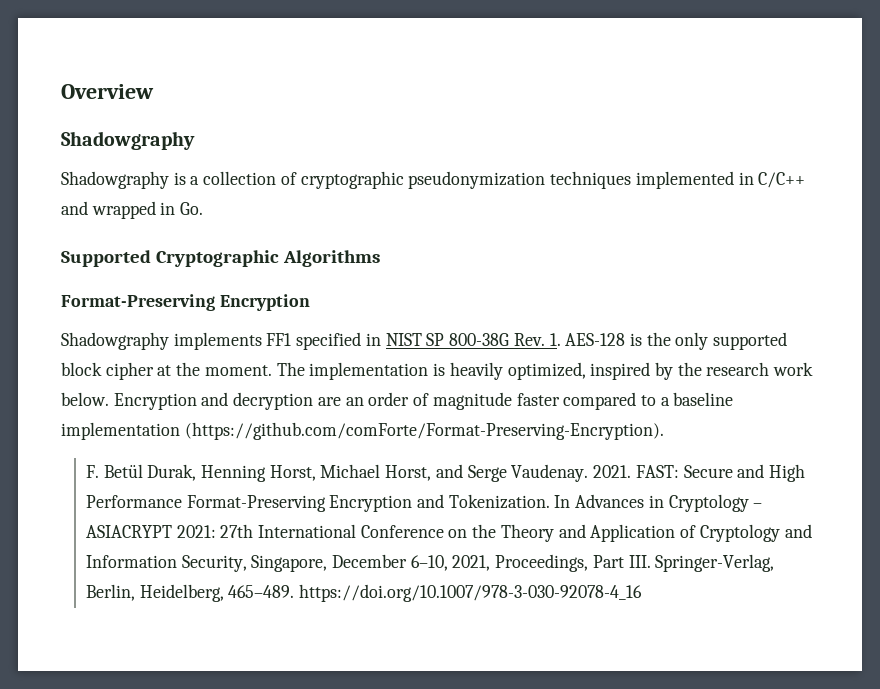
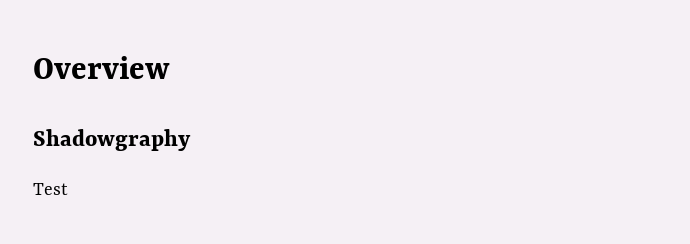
[61,171,806,189] [61,201,204,219] [61,250,380,267] [61,294,310,311] [61,332,788,350] [61,362,814,380] [61,392,734,410] [61,422,664,440] [85,464,805,482] [85,494,763,512] [85,524,812,542] [85,554,775,572] [85,584,642,602] Shadowgraphy is a collection of cryptographic pseudonymization techniques implemented in C/C++ and wrapped in Go. // Supported Cryptographic Algorithms // Format-Preserving Encryption // Shadowgraphy implements FF1 specified in NIST SP 800-38G Rev. 1. AES-128 is the only supported block cipher at the moment. The implementation is heavily optimized, inspired by the research work below. Encryption and decryption are an order of magnitude faster compared to a baseline implementation (https://github.com/comForte/Format-Preserving-Encryption). // F. Betül Durak, Henning Horst, Michael Horst, and Serge Vaudenay. 2021. FAST: Secure and High Performance Format-Preserving Encryption and Tokenization. In Advances in Cryptology – ASIACRYPT 2021: 27th International Conference on the Theory and Application of Cryptology and Information Security, Singapore, December 6–10, 2021, Proceedings, Part III. Springer-Verlag, Berlin, Heidelberg, 465–489. https://doi.org/10.1007/978-3-030-92078-4_16 -> [33,183,68,195] Test

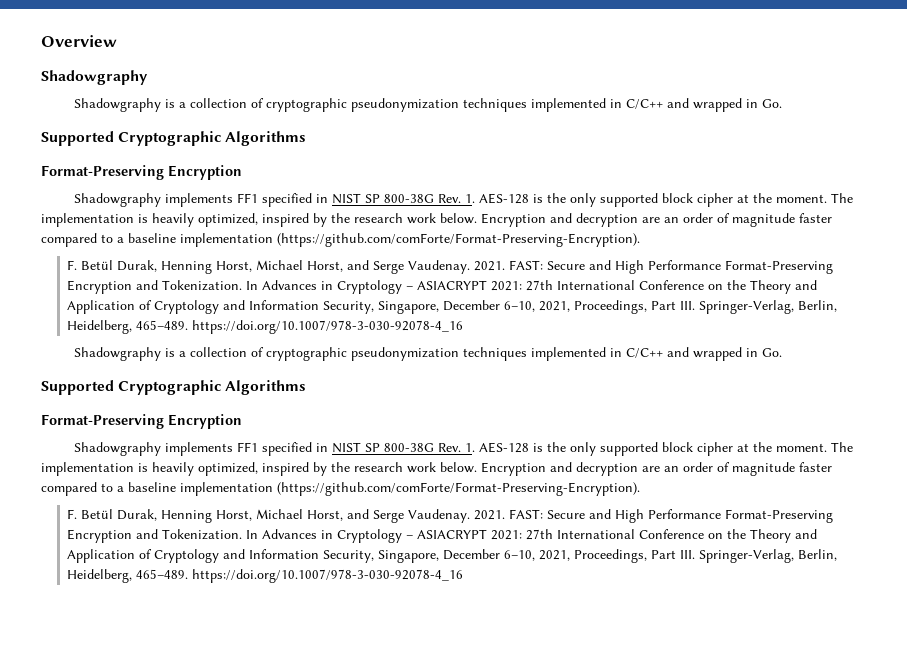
[33,183,68,195] Test -> [73,98,782,112] [41,131,307,146] [41,165,242,180] [73,193,853,207] [41,213,832,227] [41,233,640,247] [67,260,834,274] [67,280,818,294] [67,300,838,314] [67,320,464,334] [73,347,782,361] [41,380,307,395] [41,414,242,429] [73,442,853,456] [41,462,832,476] [41,482,640,496] [67,509,834,523] [67,529,818,543] [67,549,838,563] [67,569,464,583] Shadowgraphy is a collection of cryptographic pseudonymization techniques implemented in C/C++ and wrapped in Go. // Supported Cryptographic Algorithms // Format-Preserving Encryption // Shadowgraphy implements FF1 specified in NIST SP 800-38G Rev. 1. AES-128 is the only supported block cipher at the moment. The implementation is heavily optimized, inspired by the research work below. Encryption and decryption are an order of magnitude faster compared to a baseline implementation (https://github.com/comForte/Format-Preserving-Encryption). // F. Betül Durak, Henning Horst, Michael Horst, and Serge Vaudenay. 2021. FAST: Secure and High Performance Format-Preserving Encryption and Tokenization. In Advances in Cryptology – ASIACRYPT 2021: 27th International Conference on the Theory and Application of Cryptology and Information Security, Singapore, December 6–10, 2021, Proceedings, Part III. Springer-Verlag, Berlin, Heidelberg, 465–489. https://doi.org/10.1007/978-3-030-92078-4_16 // Shadowgraphy is a collection of cryptographic pseudonymization techniques implemented in C/C++ and wrapped in Go. // Supported Cryptographic Algorithms // Format-Preserving Encryption // Shadowgraphy implements FF1 specified in NIST SP 800-38G Rev. 1. AES-128 is the only supported block cipher at the moment. The implementation is heavily optimized, inspired by the research work below. Encryption and decryption are an order of magnitude faster compared to a baseline implementation (https://github.com/comForte/Format-Preserving-Encryption). // F. Betül Durak, Henning Horst, Michael Horst, and Serge Vaudenay. 2021. FAST: Secure and High Performance Format-Preserving Encryption and Tokenization. In Advances in Cryptology – ASIACRYPT 2021: 27th International Conference on the Theory and Application of Cryptology and Information Security, Singapore, December 6–10, 2021, Proceedings, Part III. Springer-Verlag, Berlin, Heidelberg, 465–489. https://doi.org/10.1007/978-3-030-92078-4_16

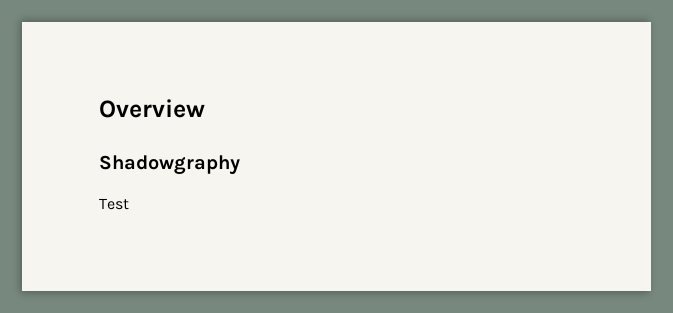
[73,98,782,112] [41,131,307,146] [41,165,242,180] [73,193,853,207] [41,213,832,227] [41,233,640,247] [67,260,834,274] [67,280,818,294] [67,300,838,314] [67,320,464,334] [73,347,782,361] [41,380,307,395] [41,414,242,429] [73,442,853,456] [41,462,832,476] [41,482,640,496] [67,509,834,523] [67,529,818,543] [67,549,838,563] [67,569,464,583] Shadowgraphy is a collection of cryptographic pseudonymization techniques implemented in C/C++ and wrapped in Go. // Supported Cryptographic Algorithms // Format-Preserving Encryption // Shadowgraphy implements FF1 specified in NIST SP 800-38G Rev. 1. AES-128 is the only supported block cipher at the moment. The implementation is heavily optimized, inspired by the research work below. Encryption and decryption are an order of magnitude faster compared to a baseline implementation (https://github.com/comForte/Format-Preserving-Encryption). // F. Betül Durak, Henning Horst, Michael Horst, and Serge Vaudenay. 2021. FAST: Secure and High Performance Format-Preserving Encryption and Tokenization. In Advances in Cryptology – ASIACRYPT 2021: 27th International Conference on the Theory and Application of Cryptology and Information Security, Singapore, December 6–10, 2021, Proceedings, Part III. Springer-Verlag, Berlin, Heidelberg, 465–489. https://doi.org/10.1007/978-3-030-92078-4_16 // Shadowgraphy is a collection of cryptographic pseudonymization techniques implemented in C/C++ and wrapped in Go. // Supported Cryptographic Algorithms // Format-Preserving Encryption // Shadowgraphy implements FF1 specified in NIST SP 800-38G Rev. 1. AES-128 is the only supported block cipher at the moment. The implementation is heavily optimized, inspired by the research work below. Encryption and decryption are an order of magnitude faster compared to a baseline implementation (https://github.com/comForte/Format-Preserving-Encryption). // F. Betül Durak, Henning Horst, Michael Horst, and Serge Vaudenay. 2021. FAST: Secure and High Performance Format-Preserving Encryption and Tokenization. In Advances in Cryptology – ASIACRYPT 2021: 27th International Conference on the Theory and Application of Cryptology and Information Security, Singapore, December 6–10, 2021, Proceedings, Part III. Springer-Verlag, Berlin, Heidelberg, 465–489. https://doi.org/10.1007/978-3-030-92078-4_16 -> [99,198,129,210] Test

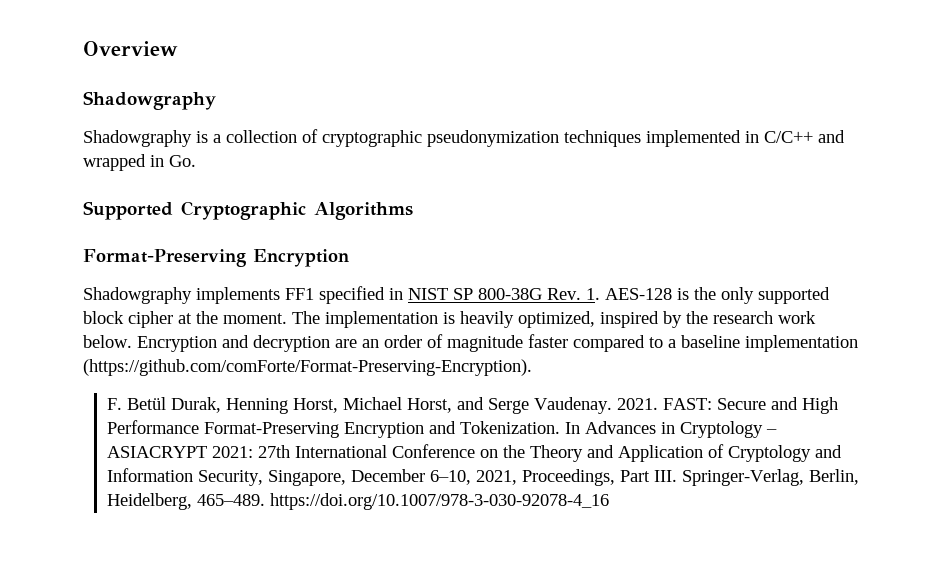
[99,198,129,210] Test -> [83,129,845,147] [83,154,196,171] [83,201,413,220] [83,249,349,267] [83,286,830,304] [83,311,816,328] [83,334,858,352] [83,359,532,376] [107,397,839,414] [107,420,778,438] [107,444,843,462] [107,468,860,486] [107,493,610,510] Shadowgraphy is a collection of cryptographic pseudonymization techniques implemented in C/C++ and wrapped in Go. // Supported Cryptographic Algorithms // Format-Preserving Encryption // Shadowgraphy implements FF1 specified in NIST SP 800-38G Rev. 1. AES-128 is the only supported block cipher at the moment. The implementation is heavily optimized, inspired by the research work below. Encryption and decryption are an order of magnitude faster compared to a baseline implementation (https://github.com/comForte/Format-Preserving-Encryption). // F. Betül Durak, Henning Horst, Michael Horst, and Serge Vaudenay. 2021. FAST: Secure and High Performance Format-Preserving Encryption and Tokenization. In Advances in Cryptology – ASIACRYPT 2021: 27th International Conference on the Theory and Application of Cryptology and Information Security, Singapore, December 6–10, 2021, Proceedings, Part III. Springer-Verlag, Berlin, Heidelberg, 465–489. https://doi.org/10.1007/978-3-030-92078-4_16

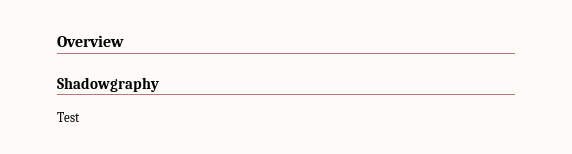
[83,129,845,147] [83,154,196,171] [83,201,413,220] [83,249,349,267] [83,286,830,304] [83,311,816,328] [83,334,858,352] [83,359,532,376] [107,397,839,414] [107,420,778,438] [107,444,843,462] [107,468,860,486] [107,493,610,510] Shadowgraphy is a collection of cryptographic pseudonymization techniques implemented in C/C++ and wrapped in Go. // Supported Cryptographic Algorithms // Format-Preserving Encryption // Shadowgraphy implements FF1 specified in NIST SP 800-38G Rev. 1. AES-128 is the only supported block cipher at the moment. The implementation is heavily optimized, inspired by the research work below. Encryption and decryption are an order of magnitude faster compared to a baseline implementation (https://github.com/comForte/Format-Preserving-Encryption). // F. Betül Durak, Henning Horst, Michael Horst, and Serge Vaudenay. 2021. FAST: Secure and High Performance Format-Preserving Encryption and Tokenization. In Advances in Cryptology – ASIACRYPT 2021: 27th International Conference on the Theory and Application of Cryptology and Information Security, Singapore, December 6–10, 2021, Proceedings, Part III. Springer-Verlag, Berlin, Heidelberg, 465–489. https://doi.org/10.1007/978-3-030-92078-4_16 -> [57,112,80,122] Test

